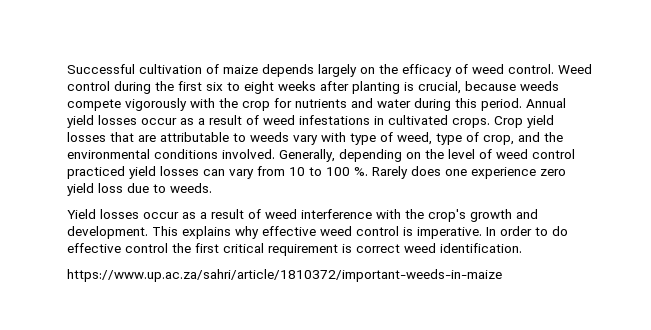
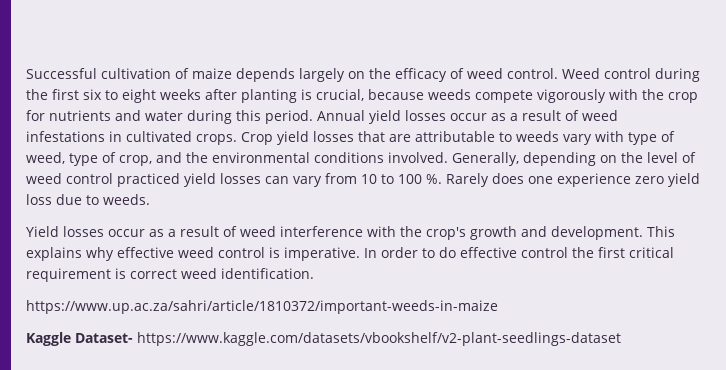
(502, 275) none -> [26,332,621,346] // Kaggle Dataset- https://www.kaggle.com/datasets/vbookshelf/v2-plant-seedlings-dataset

